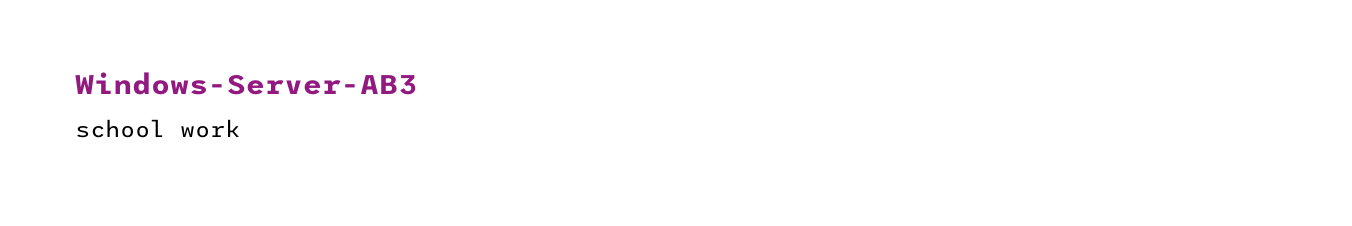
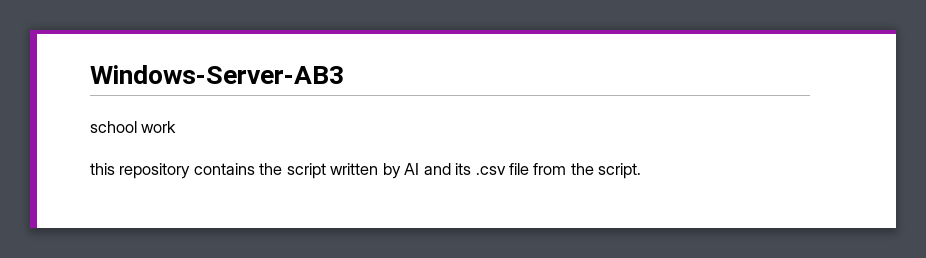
(240, 128) none -> [90,163,642,179] // this repository contains the script written by AI and its .csv file from the script.

